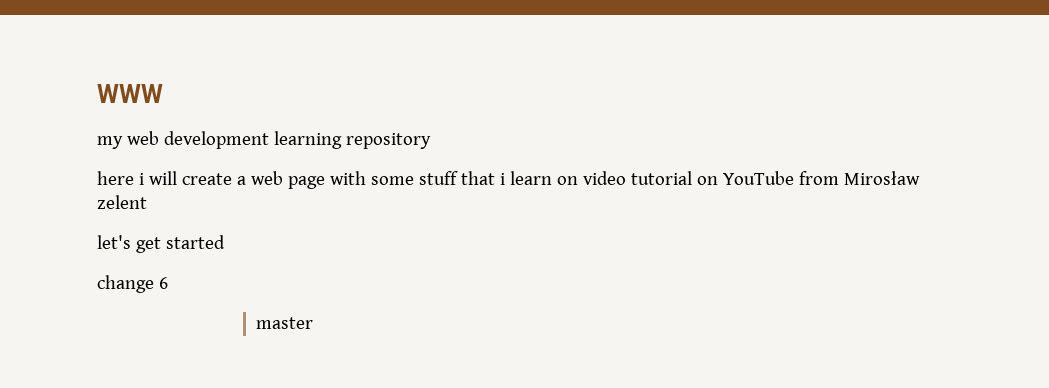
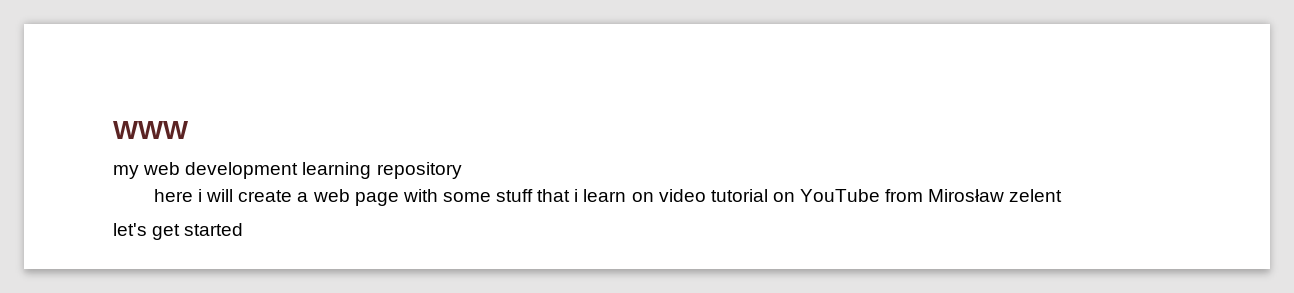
[97,275,168,293] [256,317,314,329] // change 6 // master -> (244, 229) none

